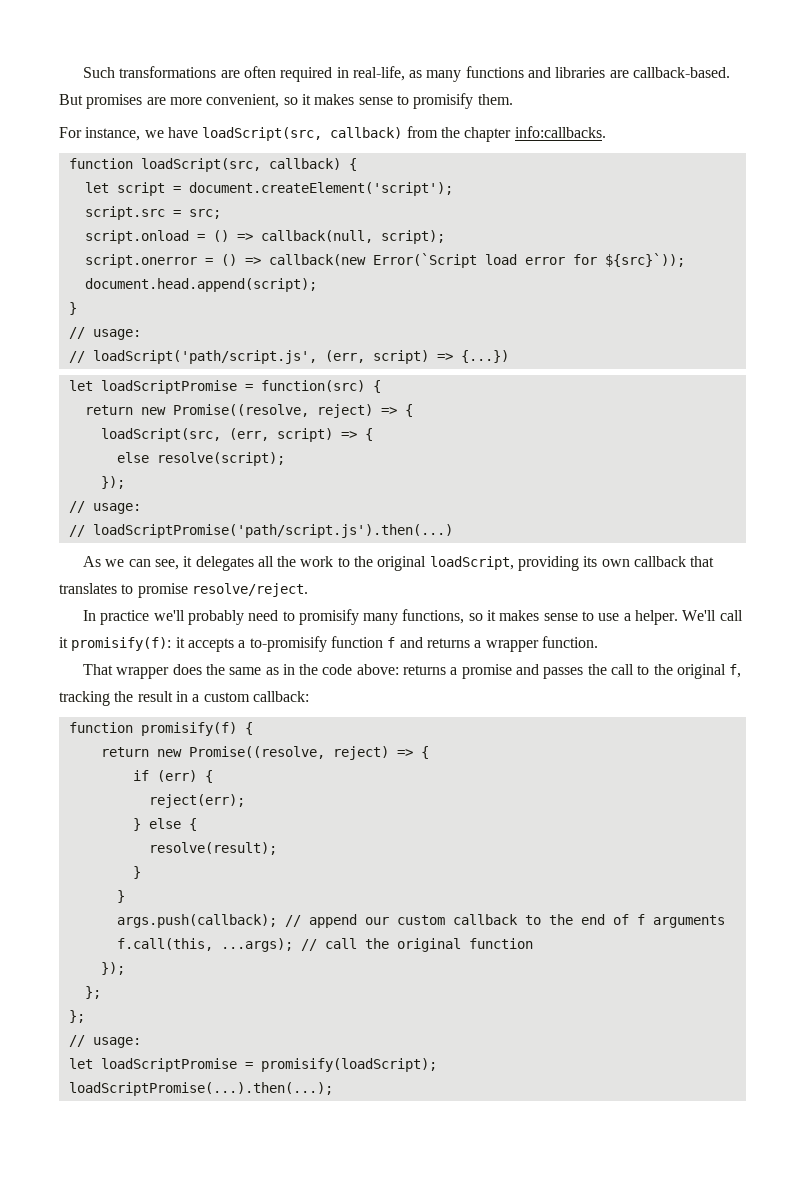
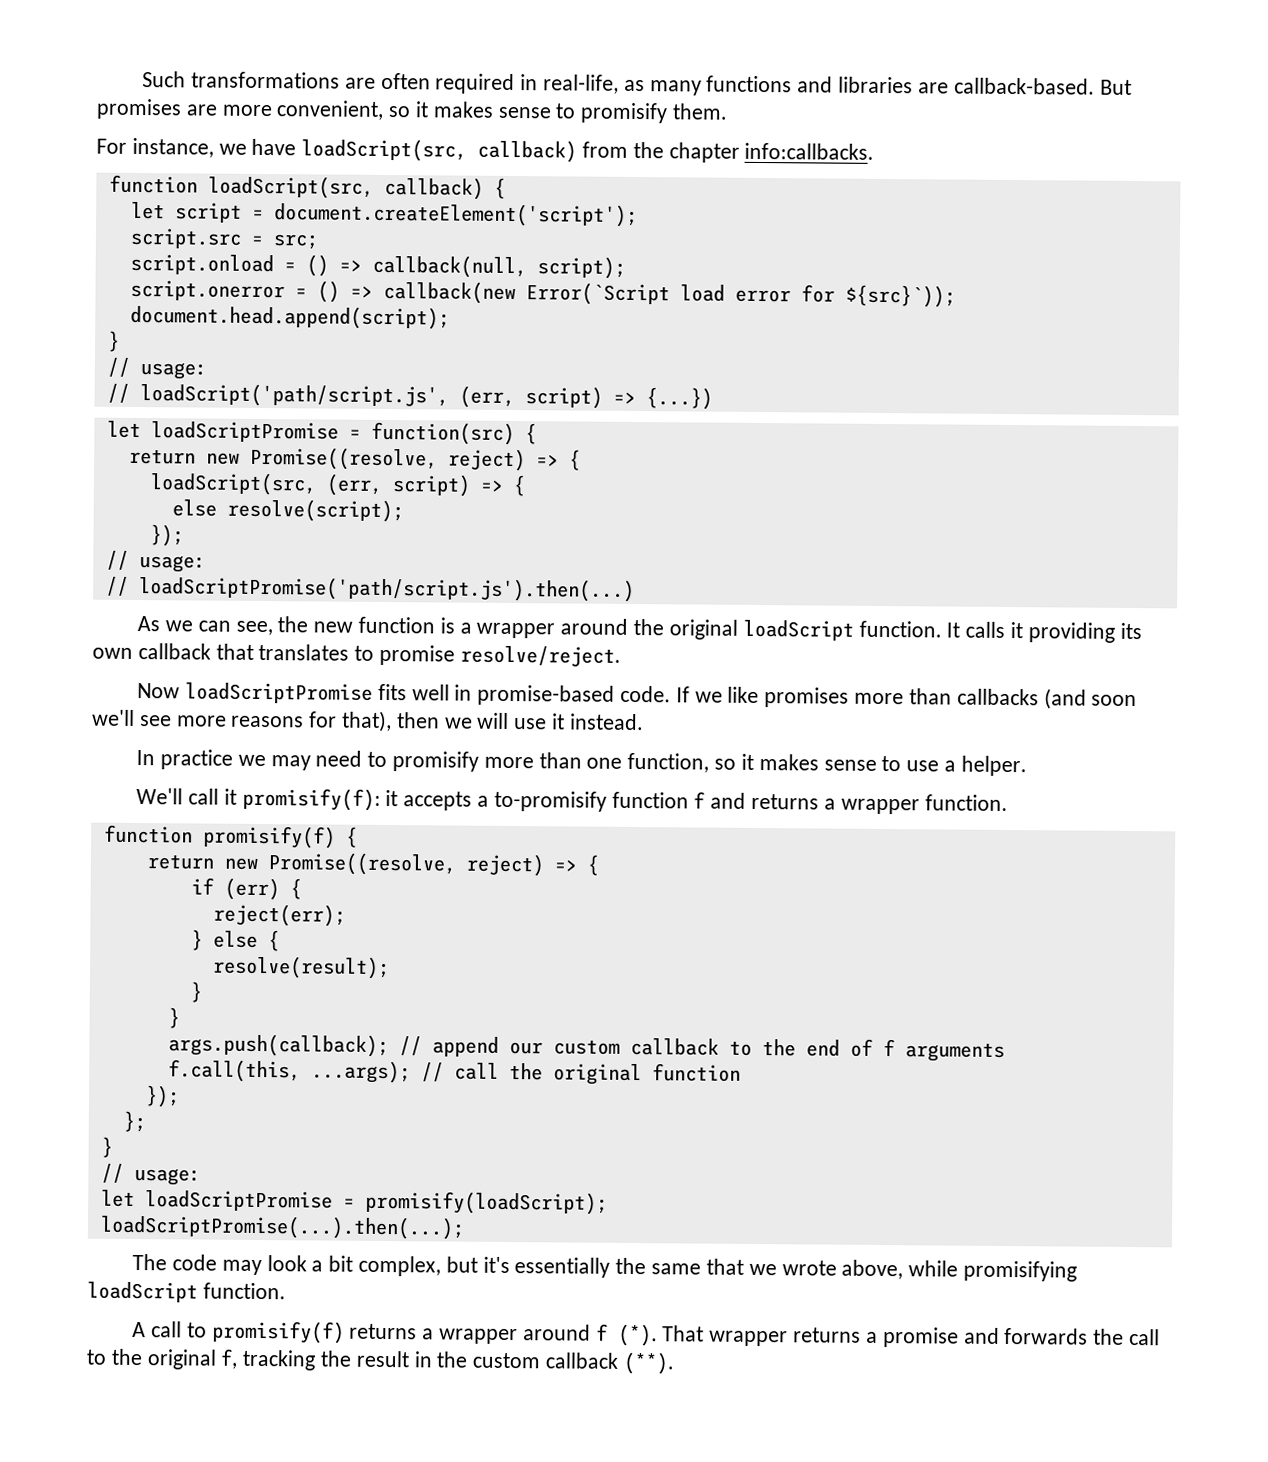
[183,556,514,571] it delegates all the work to the original loadScript, -> [277,616,1023,641] the new function is a wrapper around the original loadScript function. It calls it
(308, 590) none -> [137,682,1138,710] [92,709,644,733] // Now loadScriptPromise fits well in promise-based code. If we like promises more than callbacks (and soon we'll see more reasons for that), then we will use it instead.
[153,610,244,625] we'll probably -> [237,754,311,771] we may
[363,609,465,625] many functions, -> [483,752,710,773] more than one function,
(679, 617) none -> (1027, 766) //
[82,664,742,679] [59,691,309,706] // That wrapper does the same as in the code above: returns a promise and passes the call to the original f, tracking the result in a custom callback: -> (1008, 803) none
[68,1010,85,1023] }; -> [100,1136,113,1158] }
(333, 1089) none -> [132,1253,1077,1282] [87,1281,286,1303] [132,1320,1160,1348] [86,1348,675,1375] // The code may look a bit complex, but it's essentially the same that we wrote above, while promisifying loadScript function. // A call to promisify(f) returns a wrapper around f (*). That wrapper returns a promise and forwards the call to the original f, tracking the result in the custom callback (**).

